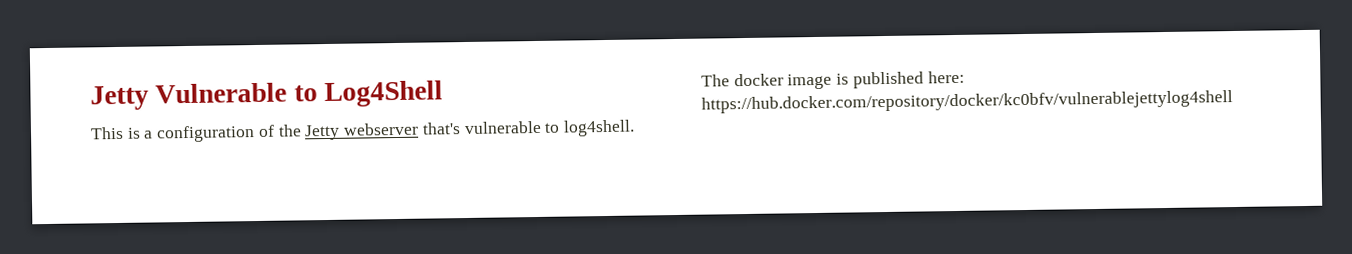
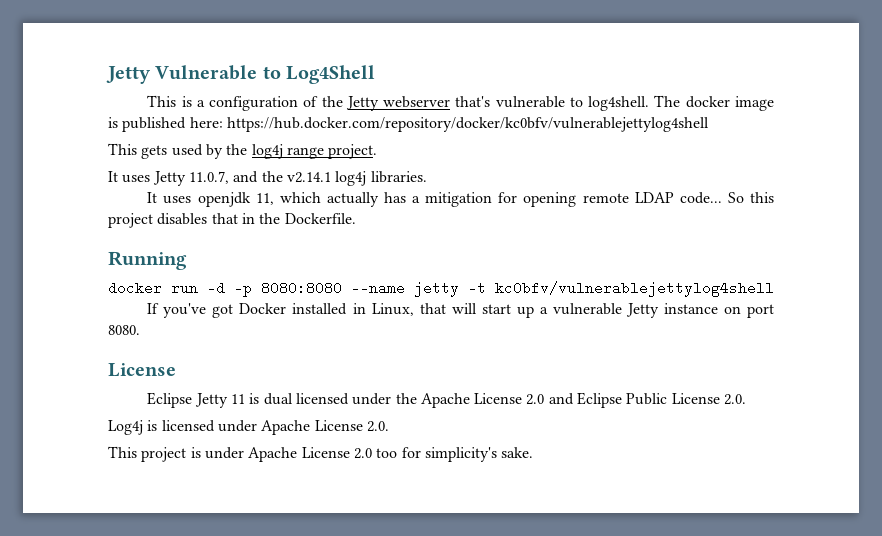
(1233, 102) none -> [108,143,378,159] [108,171,427,186] [147,192,774,207] [108,213,356,228] [108,251,187,270] [108,281,774,297] [147,303,774,318] [108,325,140,335] [108,363,176,377] [147,392,747,408] [108,420,389,435] [108,446,534,462] // This gets used by the log4j range project. // It uses Jetty 11.0.7, and the v2.14.1 log4j libraries. // It uses openjdk 11, which actually has a mitigation for opening remote LDAP code... So this project disables that in the Dockerfile. // Running // docker run -d -p 8080:8080 --name jetty -t kc0bfv/vulnerablejettylog4shell // If you've got Docker installed in Linux, that will start up a vulnerable Jetty instance on port 8080. // License // Eclipse Jetty 11 is dual licensed under the Apache License 2.0 and Eclipse Public License 2.0. // Log4j is licensed under Apache License 2.0. // This project is under Apache License 2.0 too for simplicity's sake.

